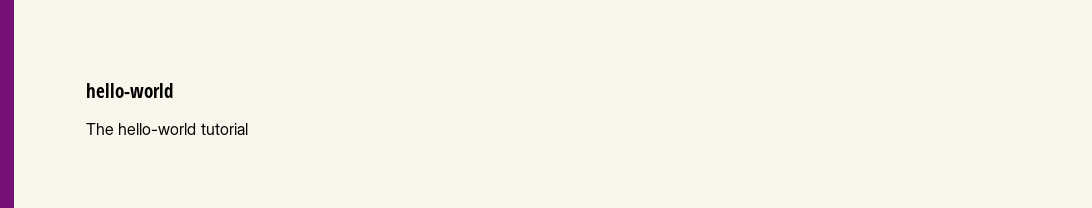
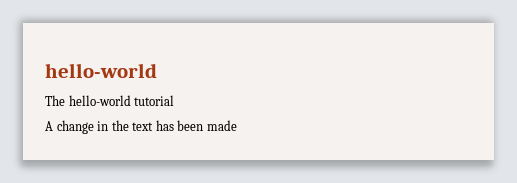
(248, 129) none -> [45,120,237,134] // A change in the text has been made

